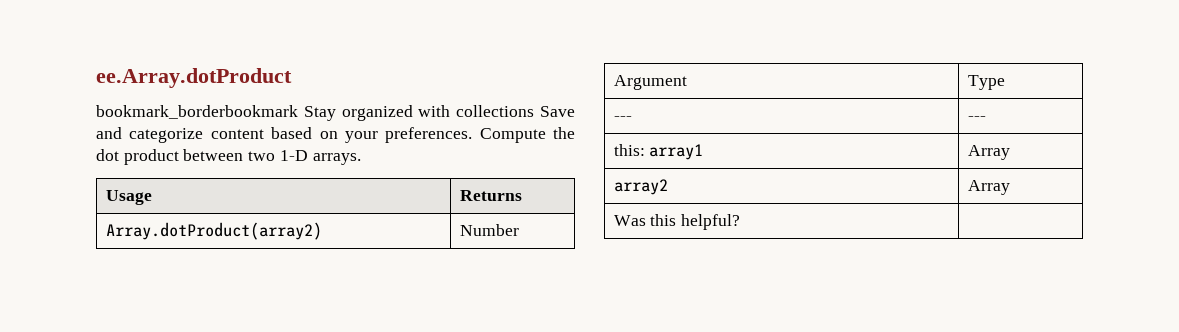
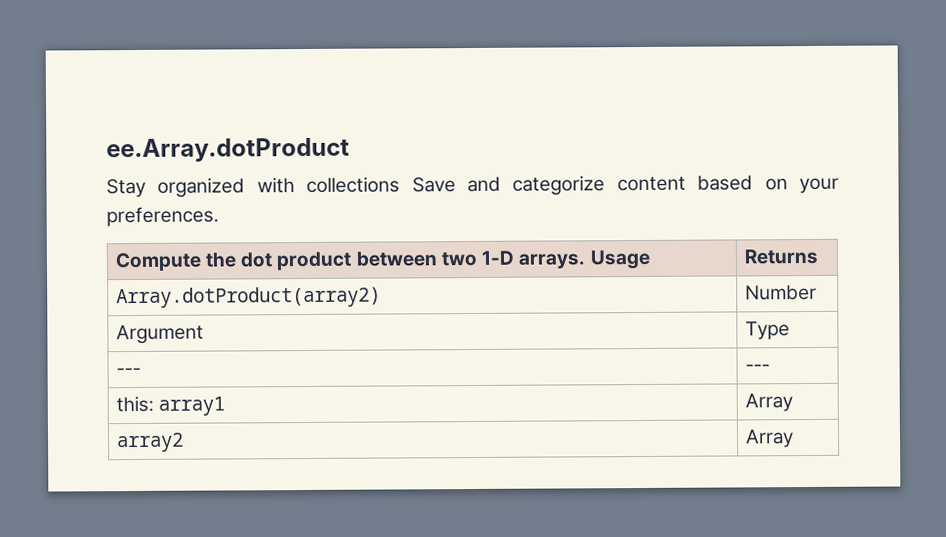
[96,105,298,119] bookmark_borderbookmark -> (350, 150) none
(473, 135) none -> (219, 216) //
(361, 159) // -> (587, 261) none
[613,214,740,230] // Was this helpful? | -> (794, 438) none

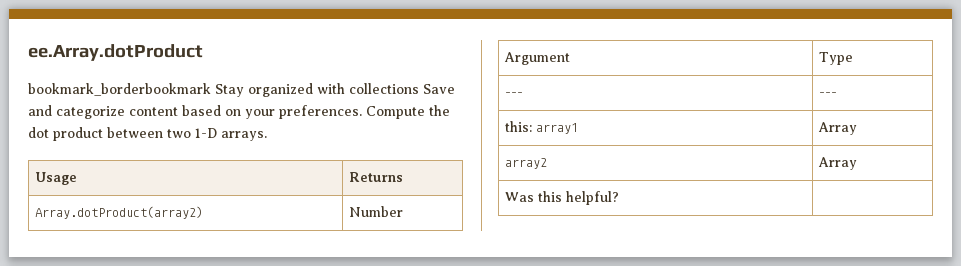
(350, 150) none -> [28,83,211,96] bookmark_borderbookmark
(219, 216) // -> (362, 112) none
(587, 261) none -> (267, 136) //
(794, 438) none -> [505,191,620,205] // Was this helpful? |

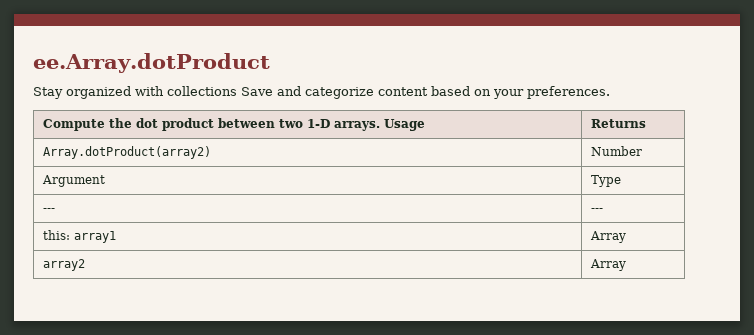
[28,83,211,96] bookmark_borderbookmark -> (270, 63) none
(362, 112) none -> (610, 92) //
(267, 136) // -> (380, 126) none
[505,191,620,205] // Was this helpful? | -> (626, 265) none

